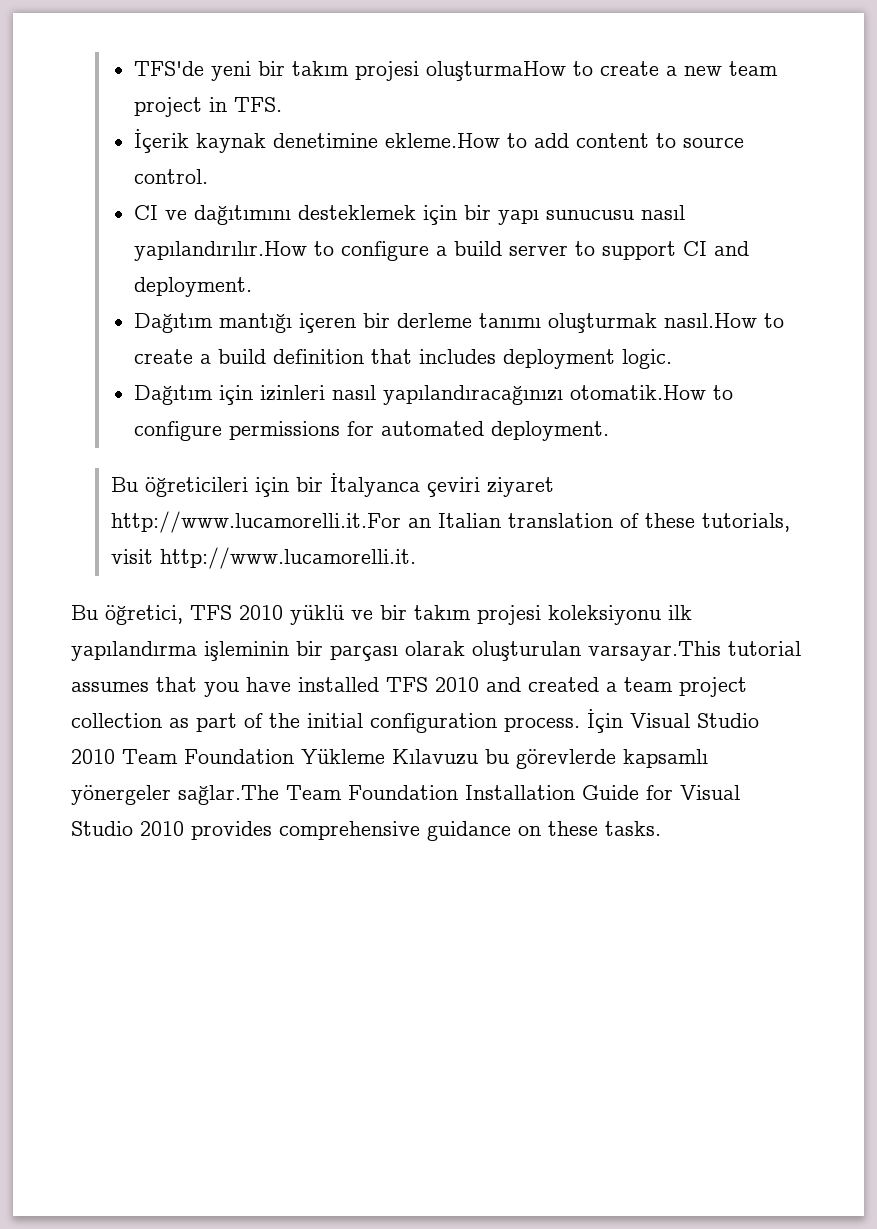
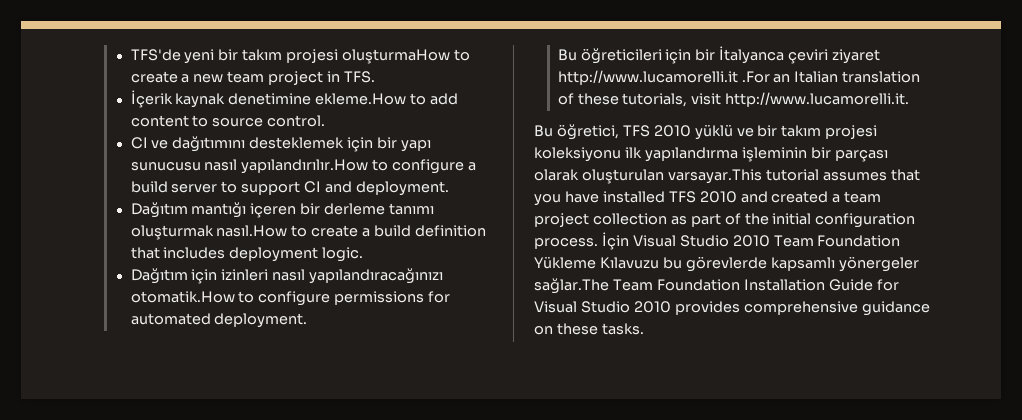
[110,511,401,533] http://www.lucamorelli.it.For -> [557,70,770,85] http://www.lucamorelli.it .For

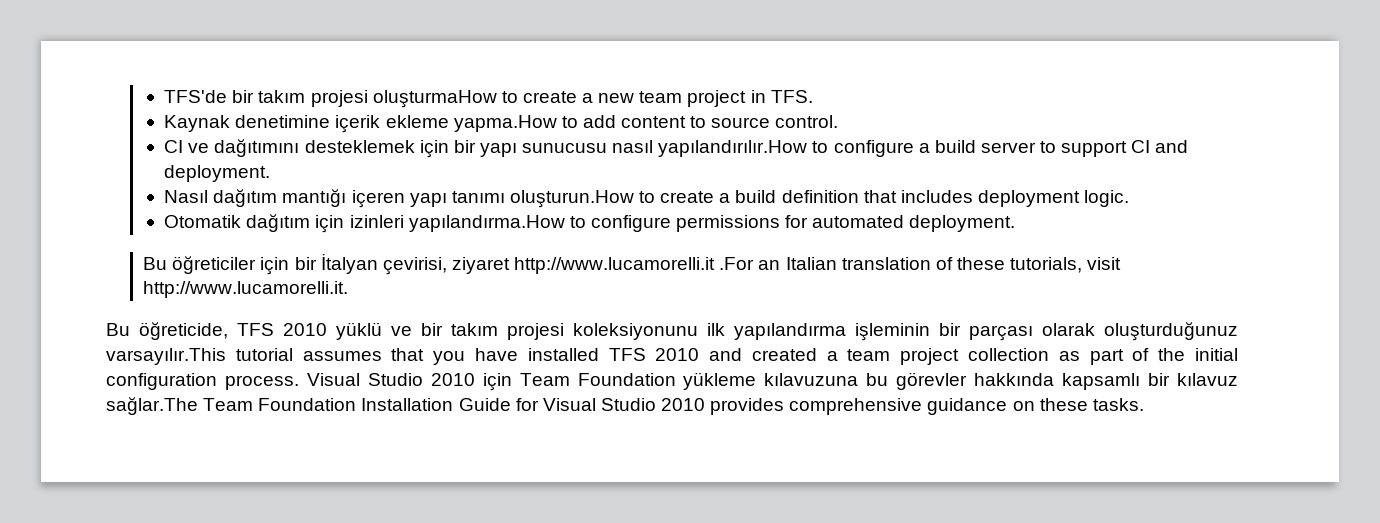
[184,49,215,64] yeni -> (228, 96) none
[130,90,407,108] İçerik kaynak denetimine ekleme.How -> [164,115,557,133] Kaynak denetimine içerik ekleme yapma.How
[130,202,435,218] [130,225,288,240] Dağıtım mantığı içeren bir derleme tanımı oluşturmak nasıl.How -> [164,189,634,208] Nasıl dağıtım mantığı içeren yapı tanımı oluşturun.How
[130,268,444,284] [130,291,235,303] Dağıtım için izinleri nasıl yapılandıracağınızı otomatik.How -> [164,214,565,233] Otomatik dağıtım için izinleri yapılandırma.How
[580,46,829,64] öğreticileri için bir İtalyanca çeviri -> [172,253,447,275] öğreticiler için bir İtalyan çevirisi,
[556,124,619,140] öğretici, -> [139,322,228,340] öğreticide,
[534,147,621,162] koleksiyonu -> [573,323,698,340] koleksiyonunu
[581,169,762,184] oluşturulan varsayar.This -> [1104,322,1238,341] [106,348,226,365] oluşturduğunuz varsayılır.This
[601,232,901,250] [534,256,919,272] İçin Visual Studio 2010 Team Foundation Yükleme Kılavuzu bu görevlerde kapsamlı yönergeler -> [306,372,1238,391] Visual Studio 2010 için Team Foundation yükleme kılavuzuna bu görevler hakkında kapsamlı bir kılavuz

